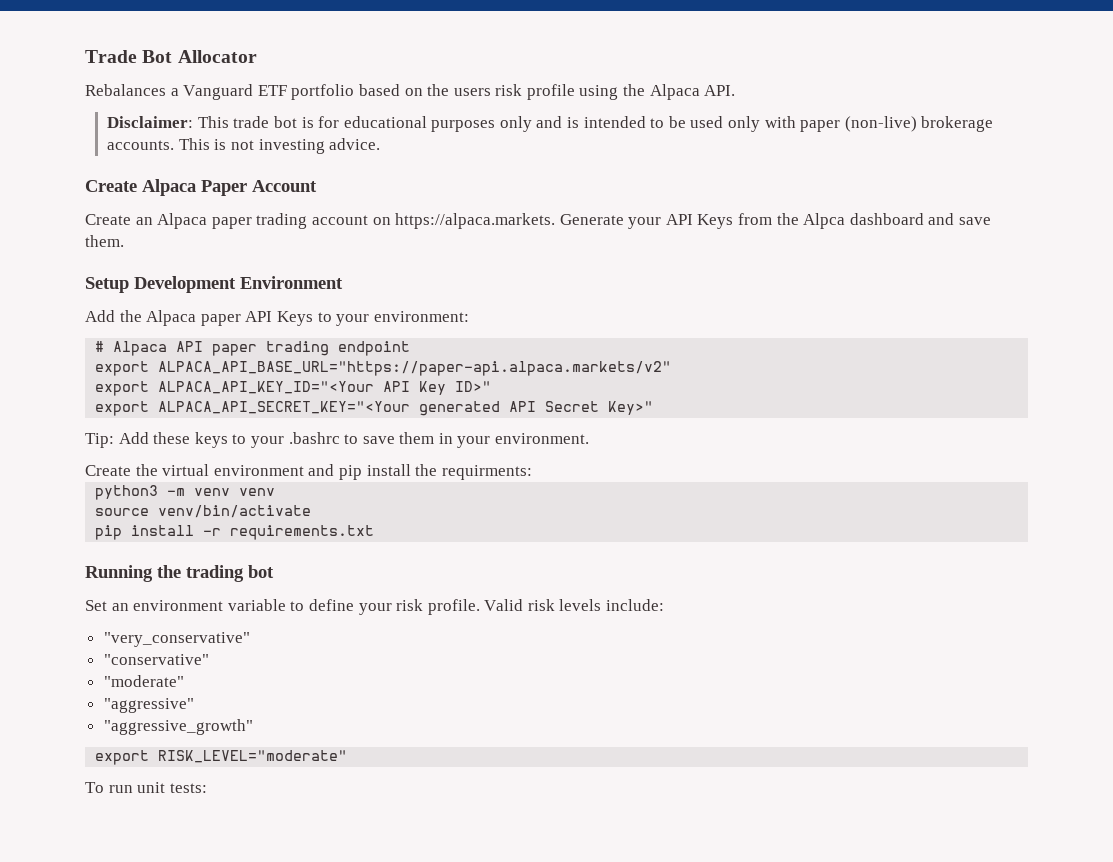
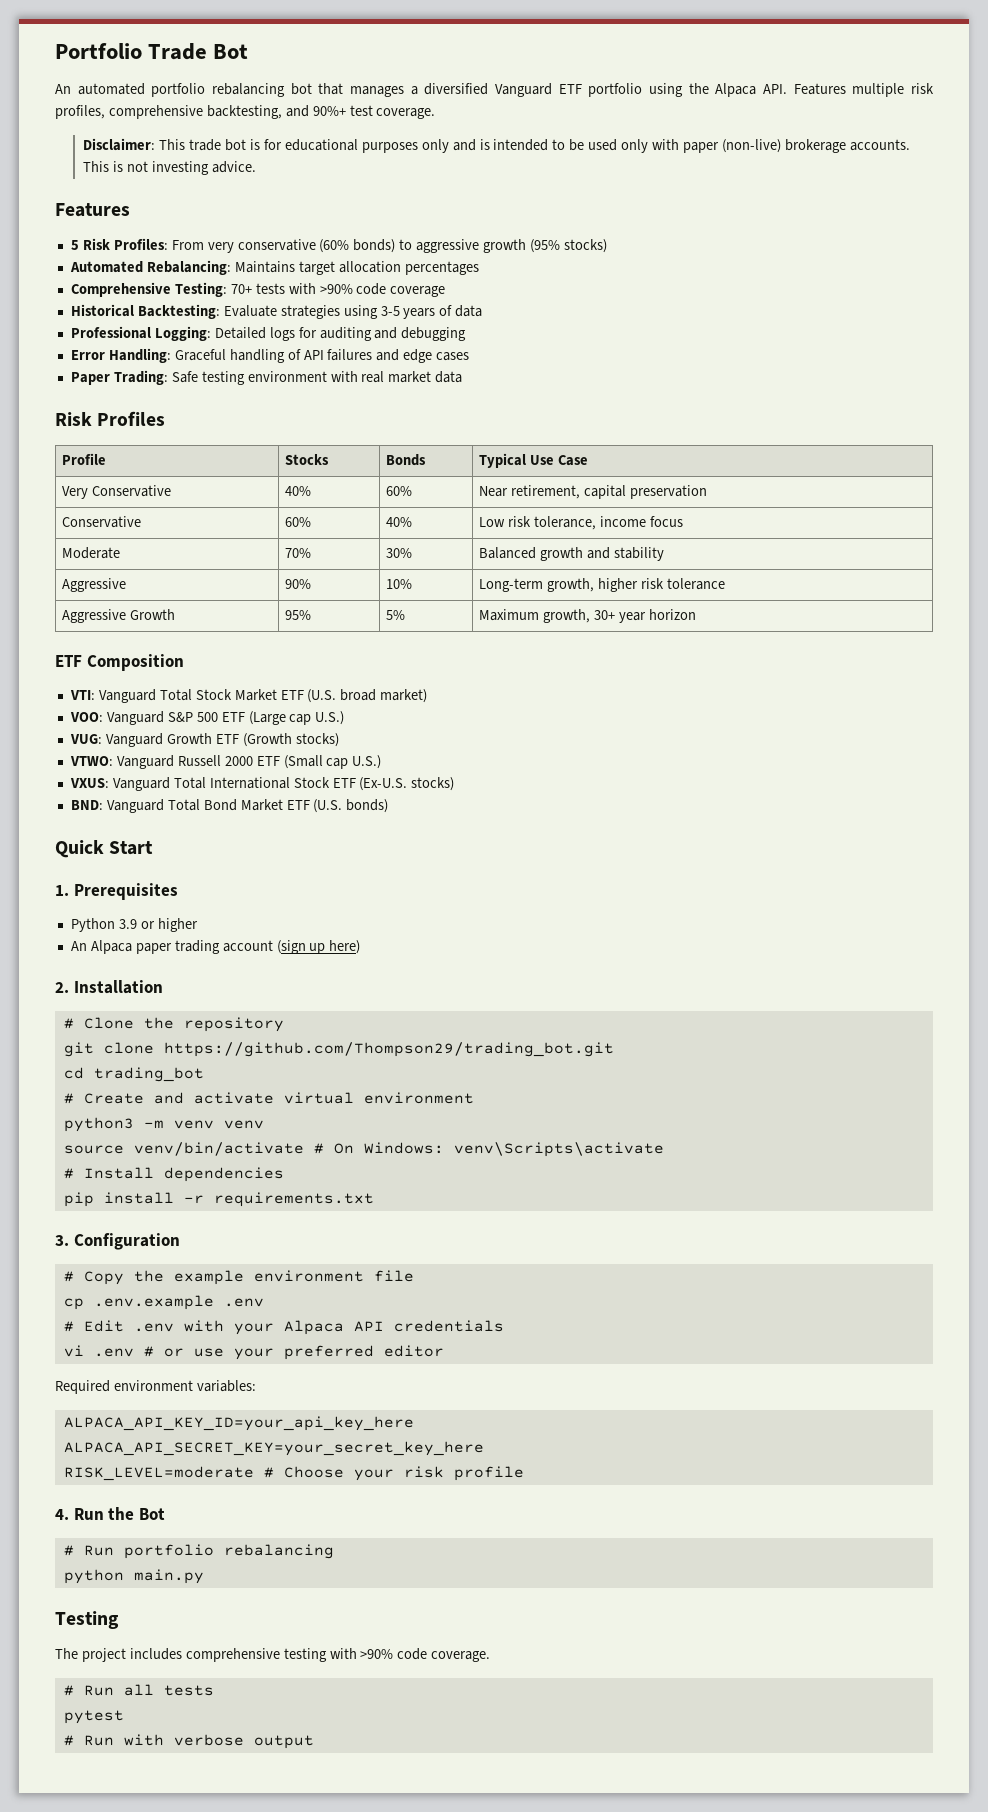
(85, 56) none -> [55,43,142,59] Portfolio
[177,50,257,63] [85,84,736,100] Allocator // Rebalances a Vanguard ETF portfolio based on the users risk profile using the Alpaca API. -> [55,83,934,97] [55,105,436,119] // An automated portfolio rebalancing bot that manages a diversified Vanguard ETF portfolio using the Alpaca API. Features multiple risk profiles, comprehensive backtesting, and 90%+ test coverage.
[85,179,317,196] [85,213,992,229] [85,235,124,247] [85,276,343,293] [85,310,469,326] [95,341,411,356] [95,361,672,376] [95,381,492,396] [95,401,654,416] [85,432,590,448] [85,464,532,480] Create Alpaca Paper Account // Create an Alpaca paper trading account on https://alpaca.markets. Generate your API Keys from the Alpca dashboard and save them. // Setup Development Environment // Add the Alpaca paper API Keys to your environment: // # Alpaca API paper trading endpoint // export ALPACA_API_BASE_URL="https://paper-api.alpaca.markets/v2" // export ALPACA_API_KEY_ID="<Your API Key ID>" // export ALPACA_API_SECRET_KEY="<Your generated API Secret Key>" // Tip: Add these keys to your .bashrc to save them in your environment. // Create the virtual environment and pip install the requirments: -> [55,203,130,217] [70,238,607,253] [69,260,479,275] [70,282,446,297] [70,304,483,319] [70,326,467,341] [70,348,470,363] [70,370,463,385] [55,411,166,426] [62,453,107,465] [285,454,330,465] [386,454,427,466] [479,453,588,468] [62,485,172,499] [285,486,312,496] [386,486,413,496] [479,485,707,499] [62,516,142,528] [285,517,312,527] [386,517,413,527] [479,516,683,530] [62,547,121,559] [285,548,312,558] [386,548,413,558] [479,547,664,561] [62,578,127,592] [285,579,312,589] [386,579,413,589] [479,578,725,592] [62,609,176,623] [285,610,312,620] [386,610,406,620] [479,609,696,623] [55,654,184,671] [69,689,428,703] [69,711,345,725] [69,733,339,747] [69,755,382,769] [69,777,455,791] [70,799,389,813] [55,840,154,858] [55,883,178,900] [70,918,198,932] [70,940,361,954] [55,980,163,994] [63,1017,284,1032] [63,1042,614,1057] [63,1067,204,1082] [63,1092,474,1104] Features // 5 Risk Profiles: From very conservative (60% bonds) to aggressive growth (95% stocks) // Automated Rebalancing: Maintains target allocation percentages // Comprehensive Testing: 70+ tests with >90% code coverage // Historical Backtesting: Evaluate strategies using 3-5 years of data // Professional Logging: Detailed logs for auditing and debugging // Error Handling: Graceful handling of API failures and edge cases // Paper Trading: Safe testing environment with real market data // Risk Profiles // Profile | Stocks | Bonds | Typical Use Case // Very Conservative | 40% | 60% | Near retirement, capital preservation // Conservative | 60% | 40% | Low risk tolerance, income focus // Moderate | 70% | 30% | Balanced growth and stability // Aggressive | 90% | 10% | Long-term growth, higher risk tolerance // Aggressive Growth | 95% | 5% | Maximum growth, 30+ year horizon // ETF Composition // VTI: Vanguard Total Stock Market ETF (U.S. broad market) // VOO: Vanguard S&P 500 ETF (Large cap U.S.) // VUG: Vanguard Growth ETF (Growth stocks) // VTWO: Vanguard Russell 2000 ETF (Small cap U.S.) // VXUS: Vanguard Total International Stock ETF (Ex-U.S. stocks) // BND: Vanguard Total Bond Market ETF (U.S. bonds) // Quick Start // 1. Prerequisites // Python 3.9 or higher // An Alpaca paper trading account (sign up here) // 2. Installation // # Clone the repository // git clone https://github.com/Thompson29/trading_bot.git // cd trading_bot // # Create and activate virtual environment
[95,525,375,540] [85,565,274,582] [85,599,665,615] [103,632,250,647] [103,654,209,665] [103,675,184,687] [103,698,194,713] [103,719,253,735] [95,750,348,765] [85,782,207,793] // pip install -r requirements.txt // Running the trading bot // Set an environment variable to define your risk profile. Valid risk levels include: // "very_conservative" // "conservative" // "moderate" // "aggressive" // "aggressive_growth" // export RISK_LEVEL="moderate" // To run unit tests: -> [313,1142,664,1157] [63,1167,284,1182] [63,1192,374,1207] [55,1233,180,1250] [63,1270,414,1285] [63,1295,264,1310] [63,1320,504,1335] [63,1345,444,1360] [55,1380,256,1394] [63,1416,414,1431] [63,1441,484,1456] [63,1466,524,1481] [55,1507,165,1520] [63,1544,334,1559] [63,1569,204,1584] [55,1611,119,1629] [55,1648,491,1662] [63,1684,214,1696] [63,1710,124,1724] [63,1734,314,1749] # On Windows: venv\Scripts\activate // # Install dependencies // pip install -r requirements.txt // 3. Configuration // # Copy the example environment file // cp .env.example .env // # Edit .env with your Alpaca API credentials // vi .env # or use your preferred editor // Required environment variables: // ALPACA_API_KEY_ID=your_api_key_here // ALPACA_API_SECRET_KEY=your_secret_key_here // RISK_LEVEL=moderate # Choose your risk profile // 4. Run the Bot // # Run portfolio rebalancing // python main.py // Testing // The project includes comprehensive testing with >90% code coverage. // # Run all tests // pytest // # Run with verbose output

